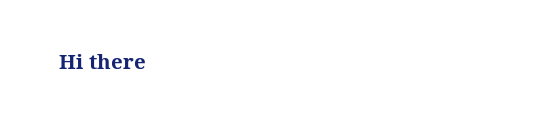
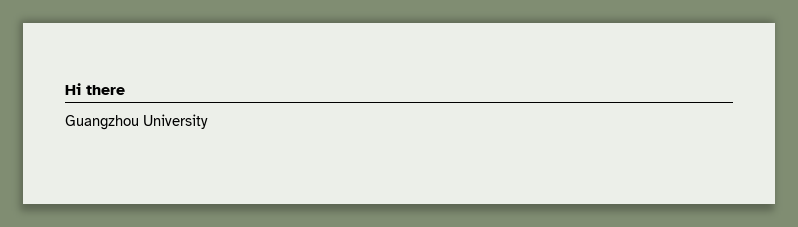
(146, 61) none -> [65,114,208,130] // Guangzhou University

